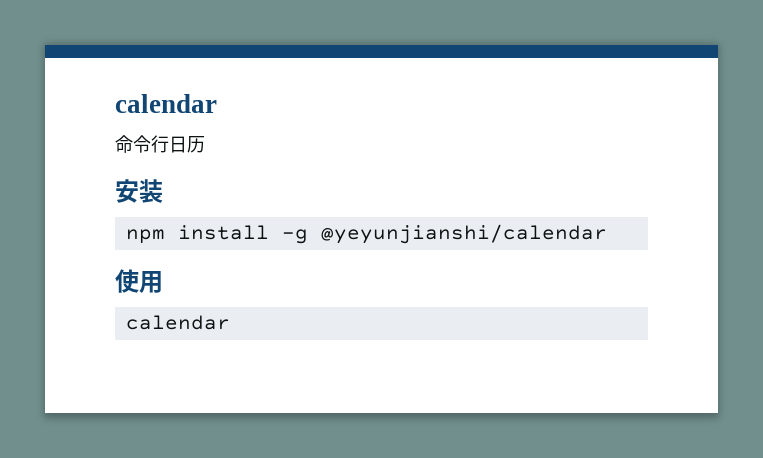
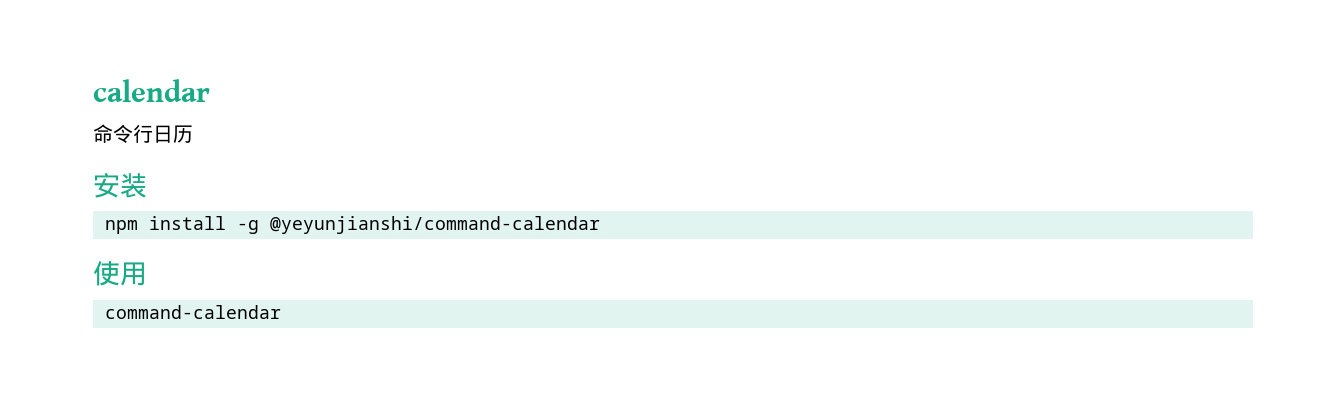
[320,224,607,244] @yeyunjianshi/calendar -> [270,216,600,234] @yeyunjianshi/command-calendar
[125,315,230,330] calendar -> [105,305,281,319] command-calendar

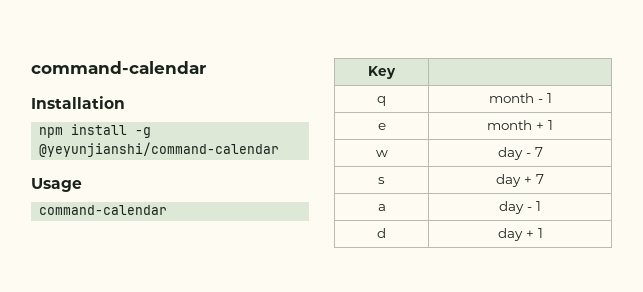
[93,79,210,102] [93,124,193,143] [93,172,147,198] calendar // 命令行日历 // 安装 -> [31,61,206,74] [31,96,125,109] command-calendar // Installation
[93,261,147,286] [105,305,281,319] 使用 // command-calendar -> [31,178,82,192] [39,205,168,215] [368,66,396,79] [377,96,386,106] [488,93,552,103] [377,123,386,130] [487,120,553,130] [375,150,388,157] [497,147,543,160] [378,177,385,184] [496,174,544,187] [377,204,386,211] [499,201,541,214] [377,228,386,238] [497,228,543,241] Usage // command-calendar // Key | // q | month - 1 // e | month + 1 // w | day - 7 // s | day + 7 // a | day - 1 // d | day + 1

